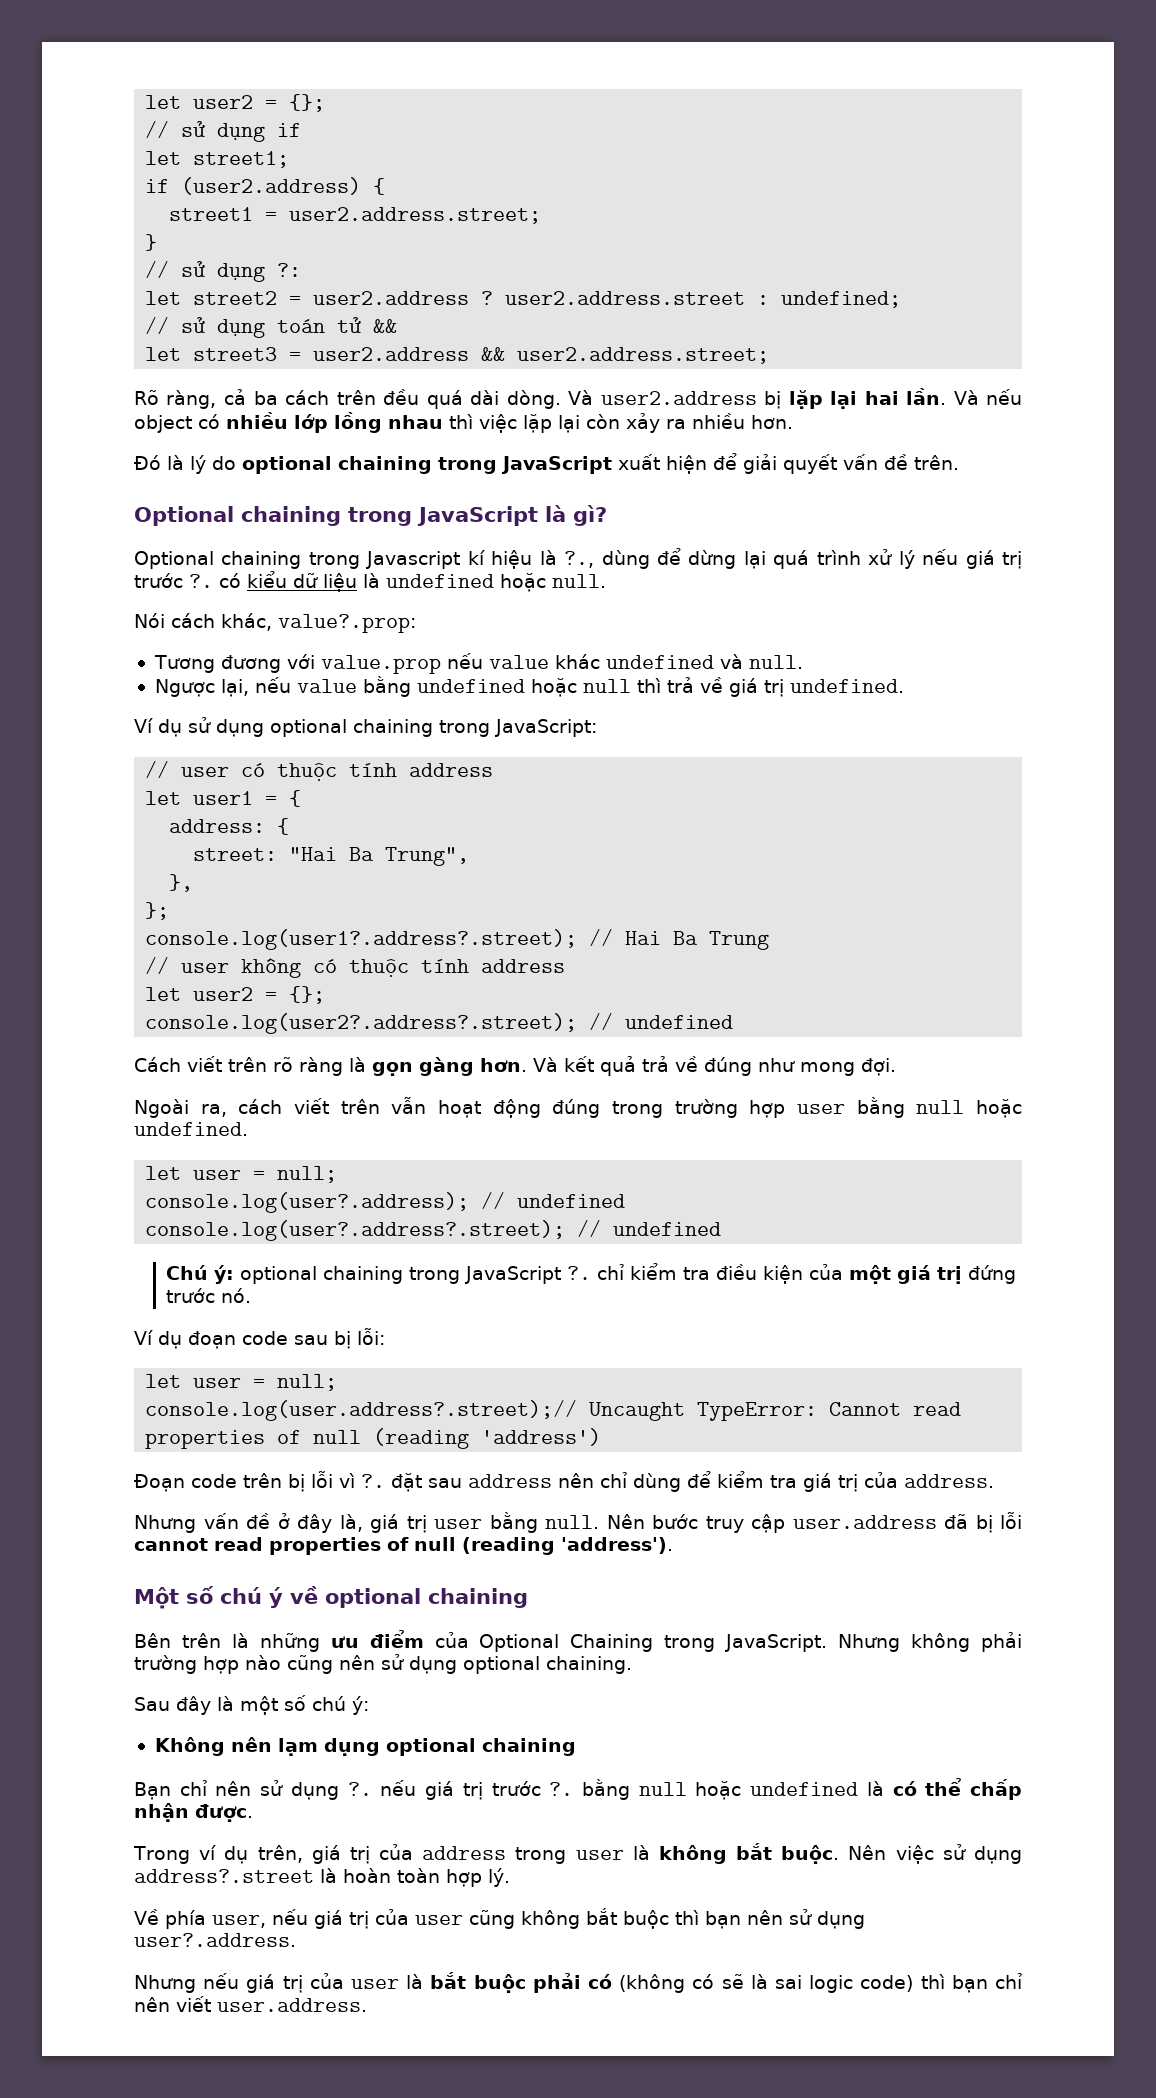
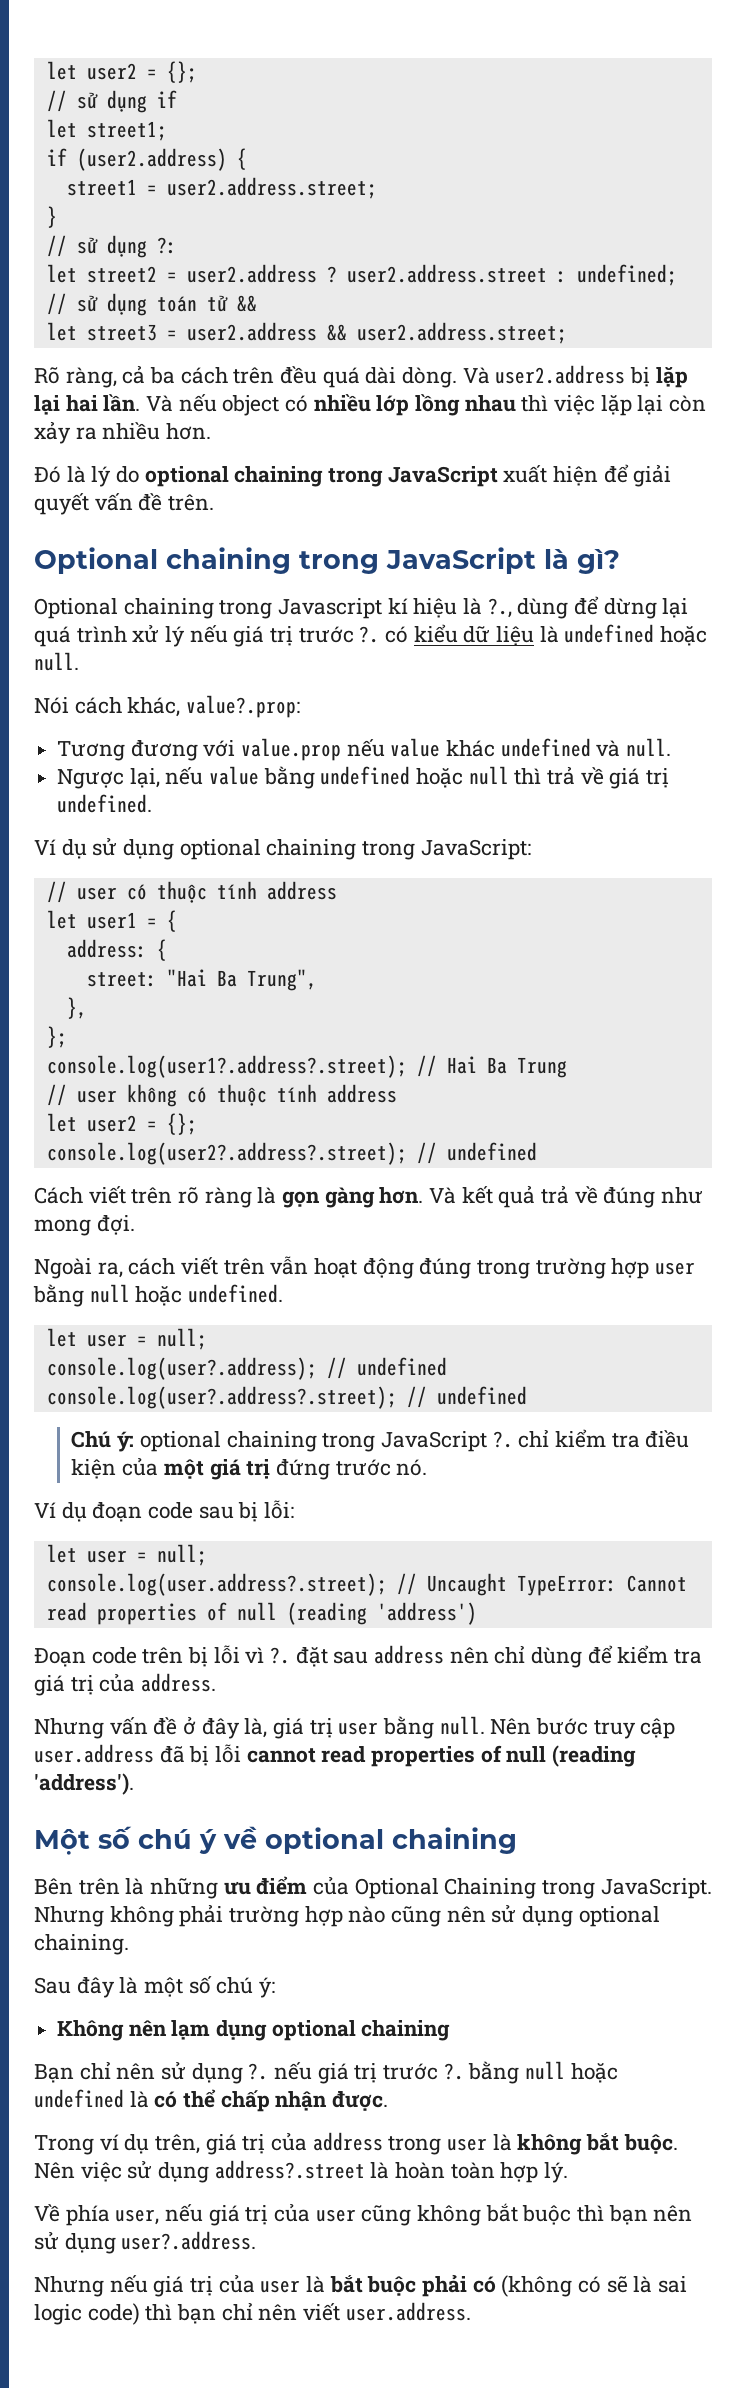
[145,1400,578,1421] console.log(user.address?.street);// -> [46,1573,417,1596] console.log(user.address?.street); //

